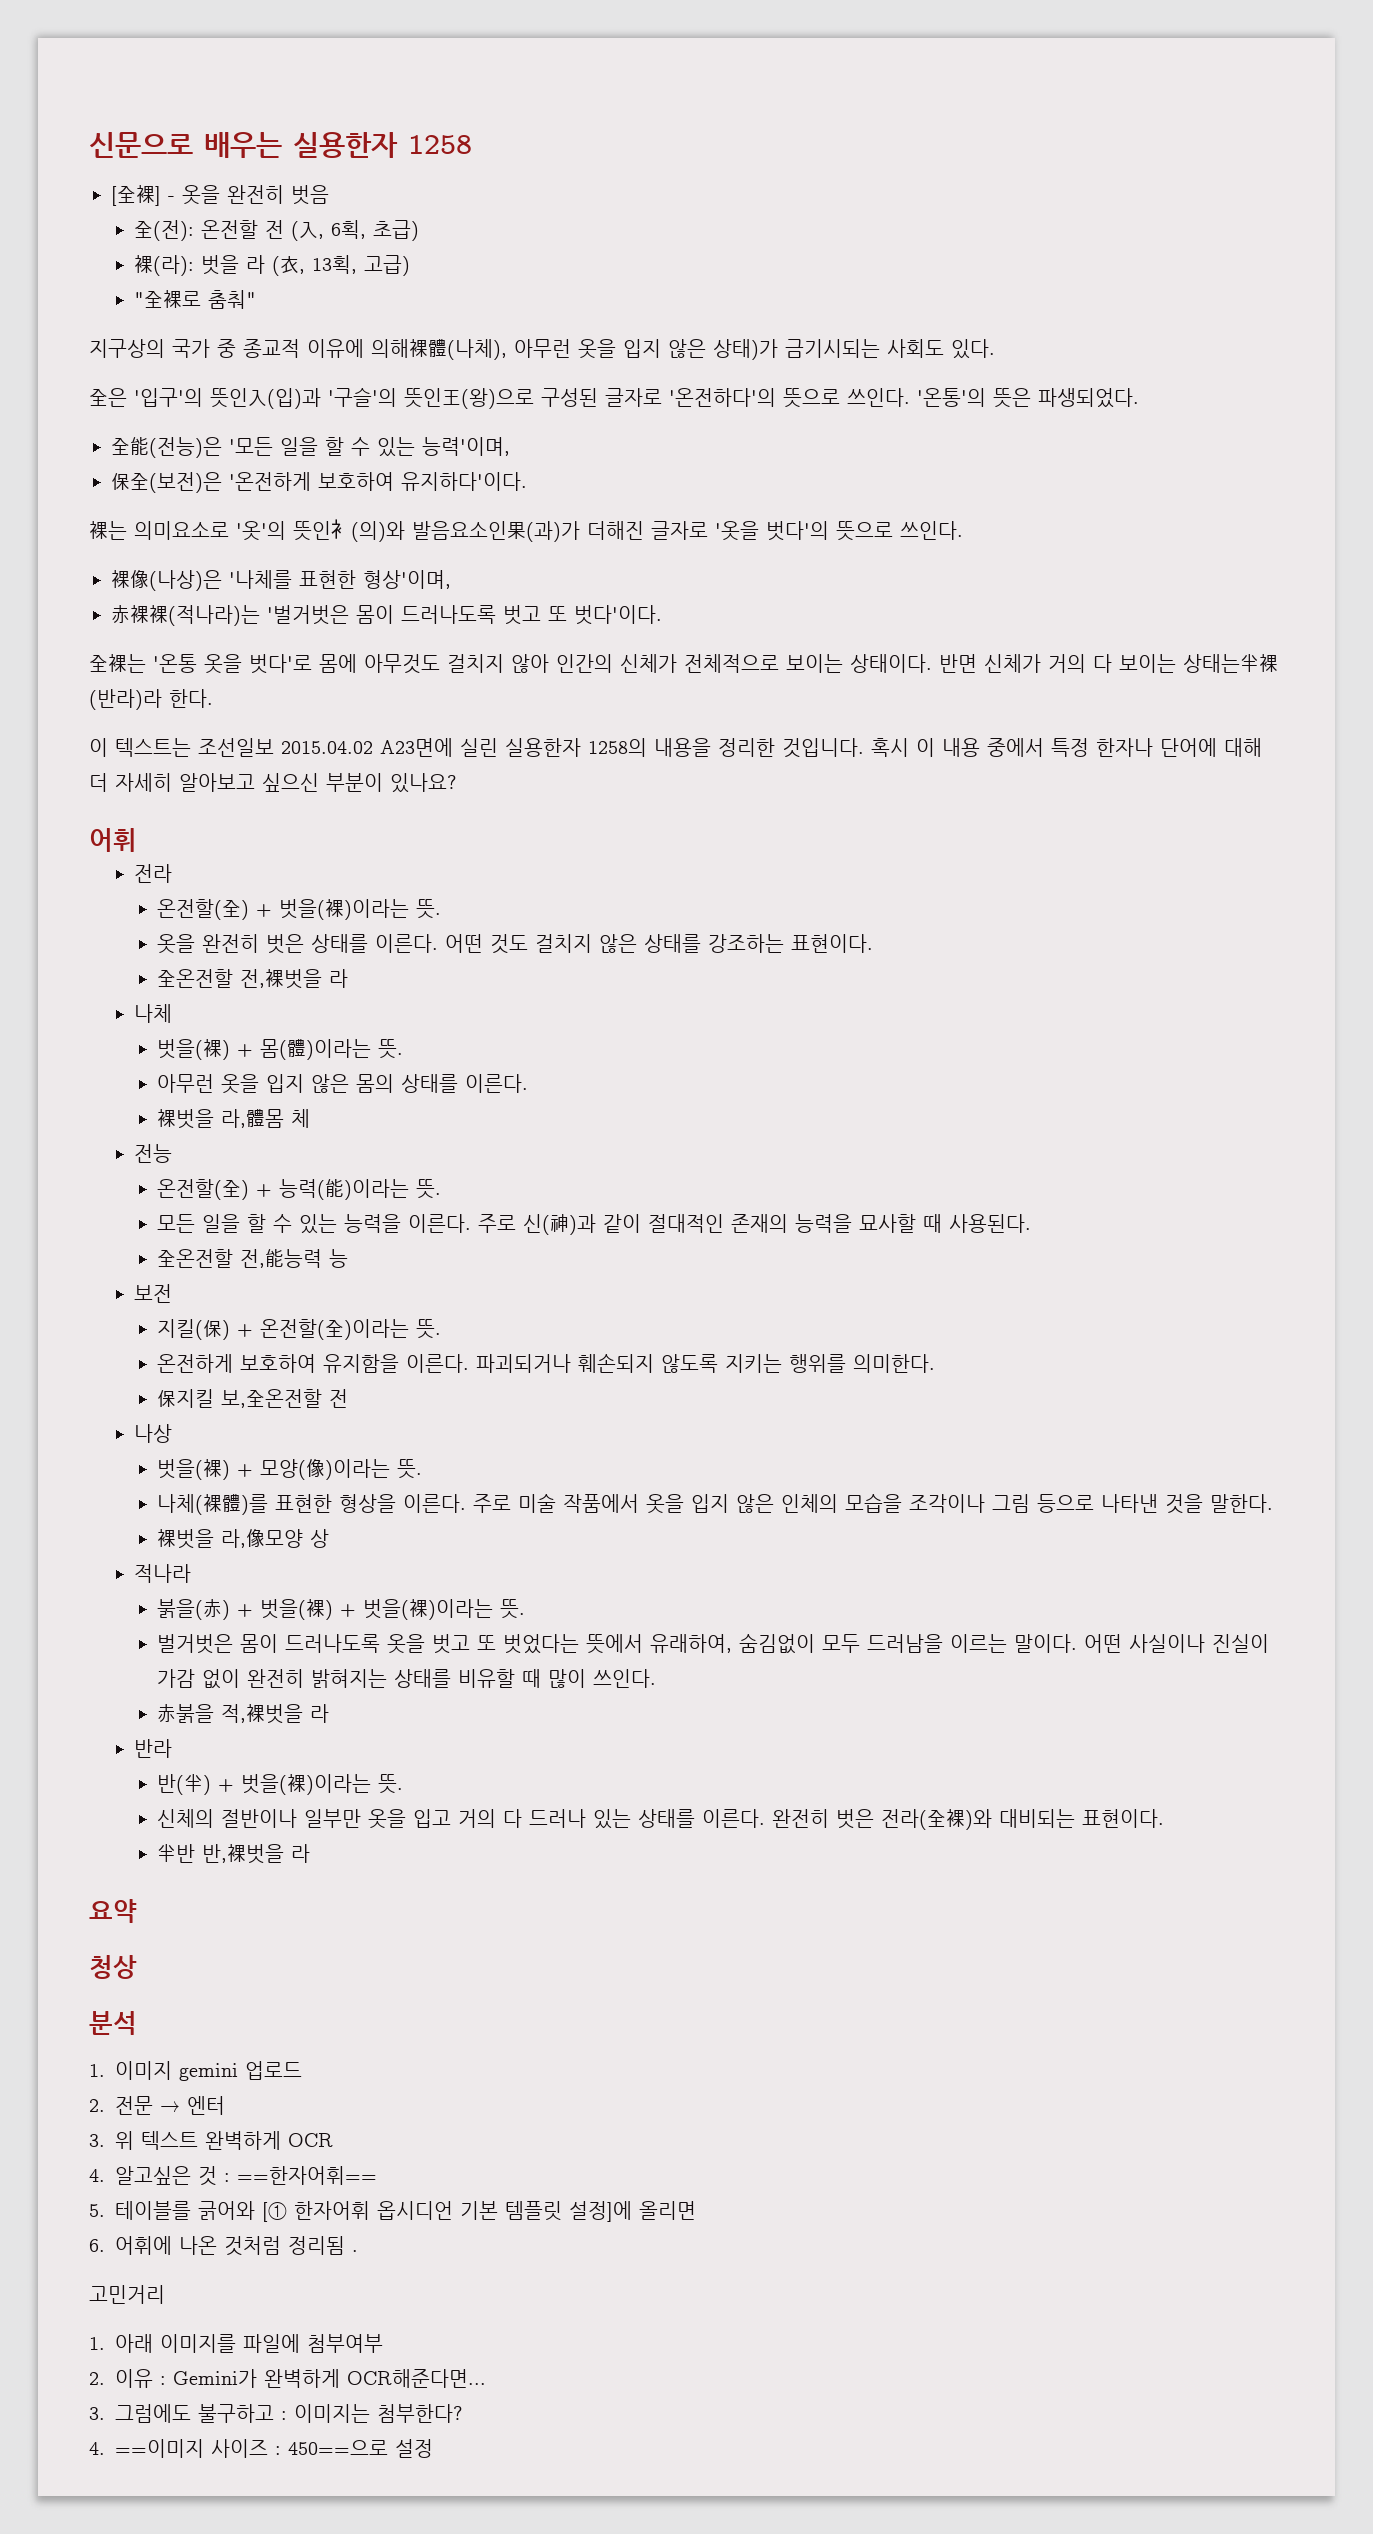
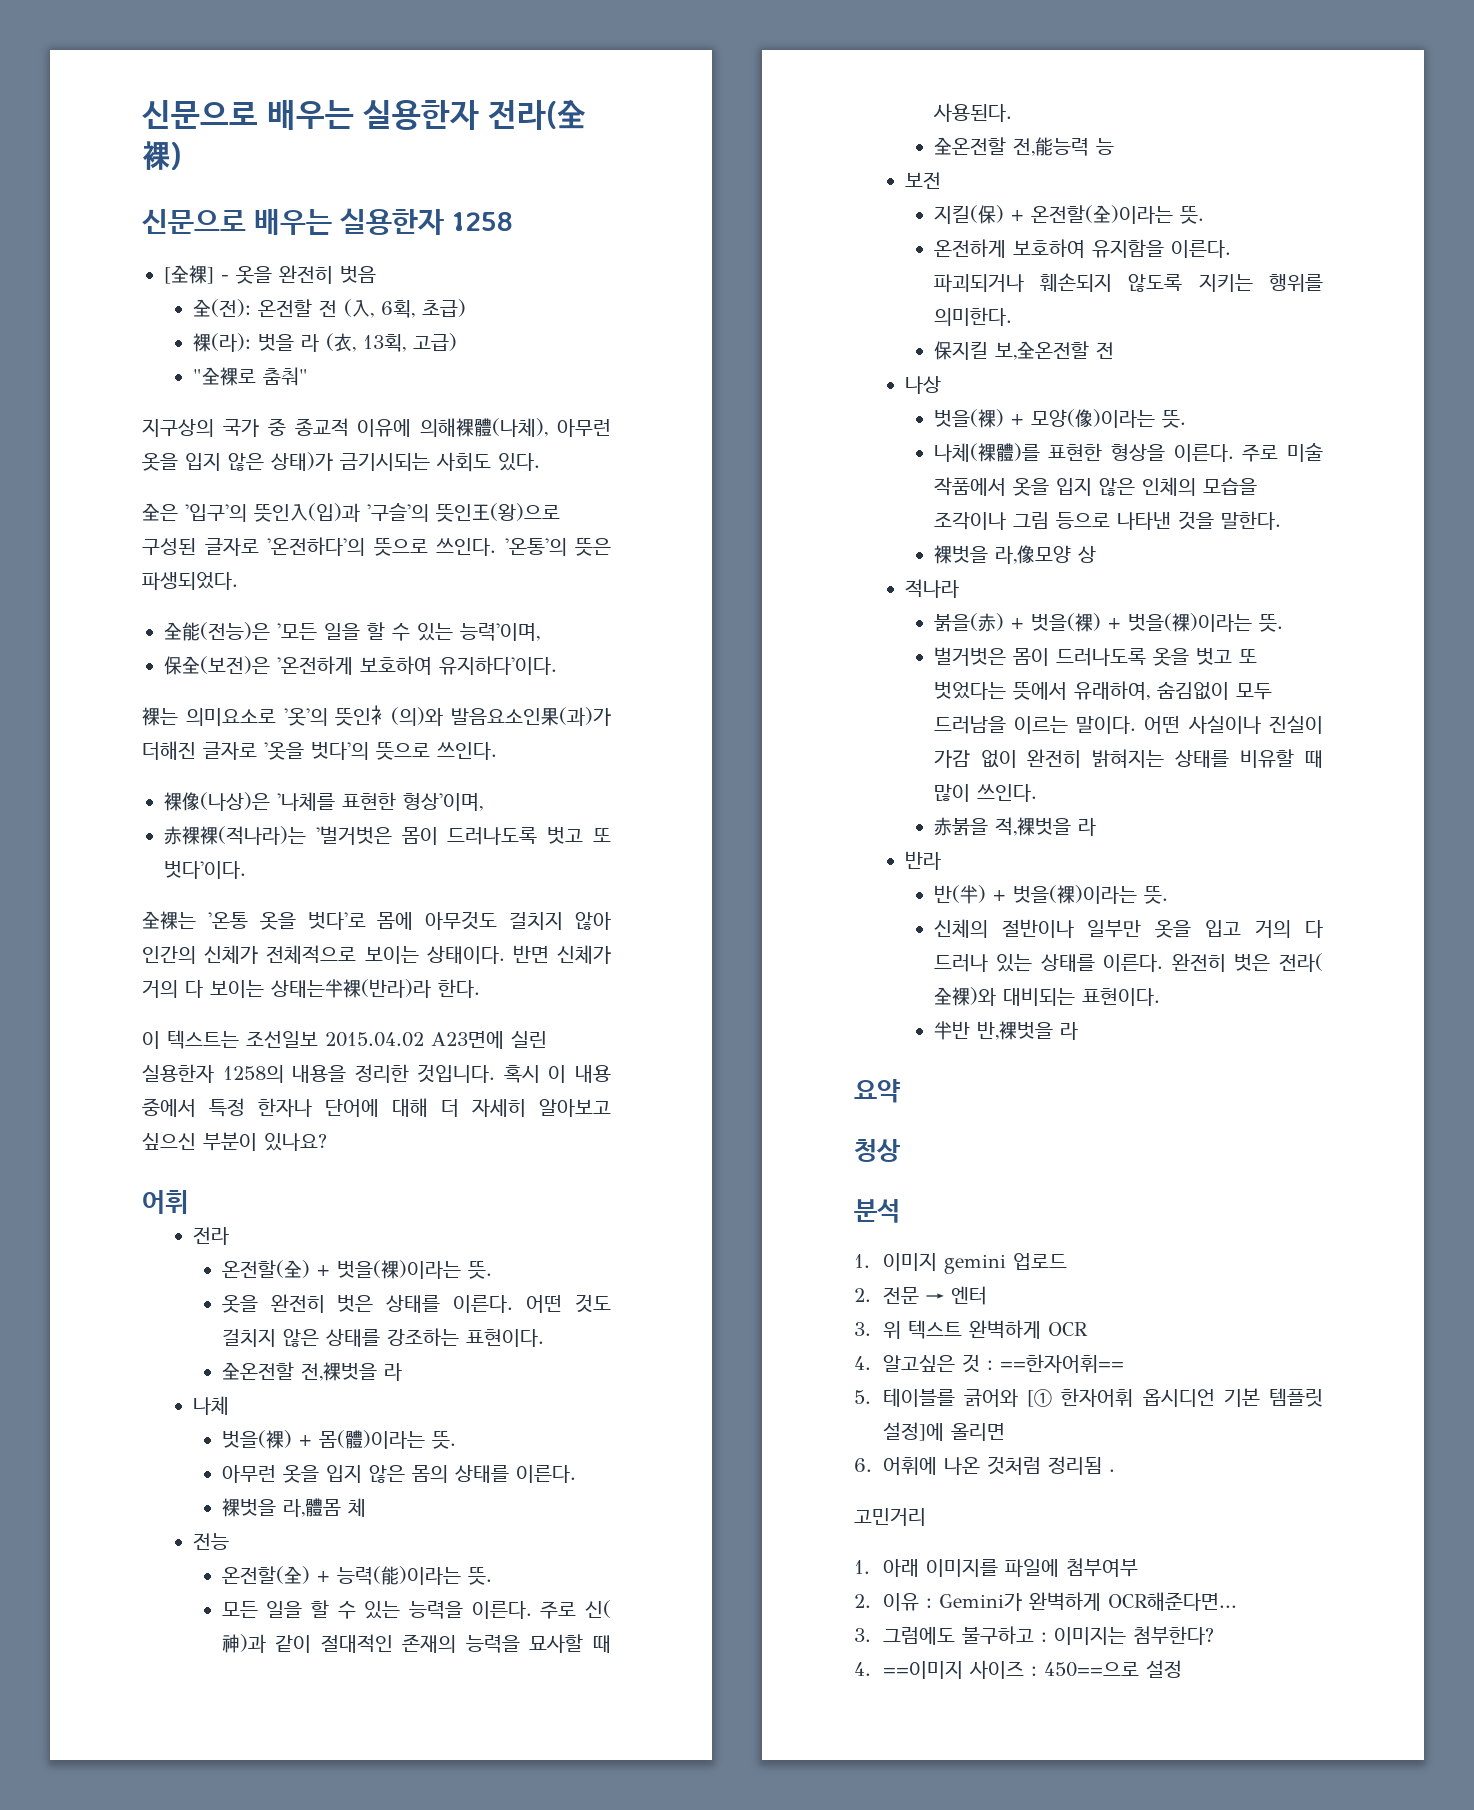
[89,132,398,158] 신문으로 배우는 실용한자 -> [142,99,586,130] [142,141,182,170] [142,208,444,235] 신문으로 배우는 실용한자 전라(全裸) // 신문으로 배우는 실용한자

